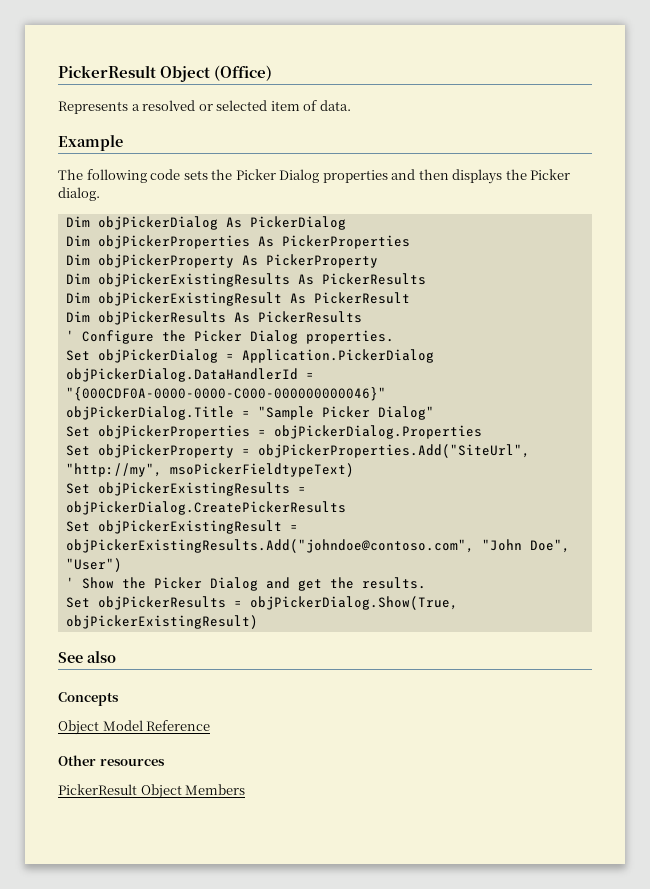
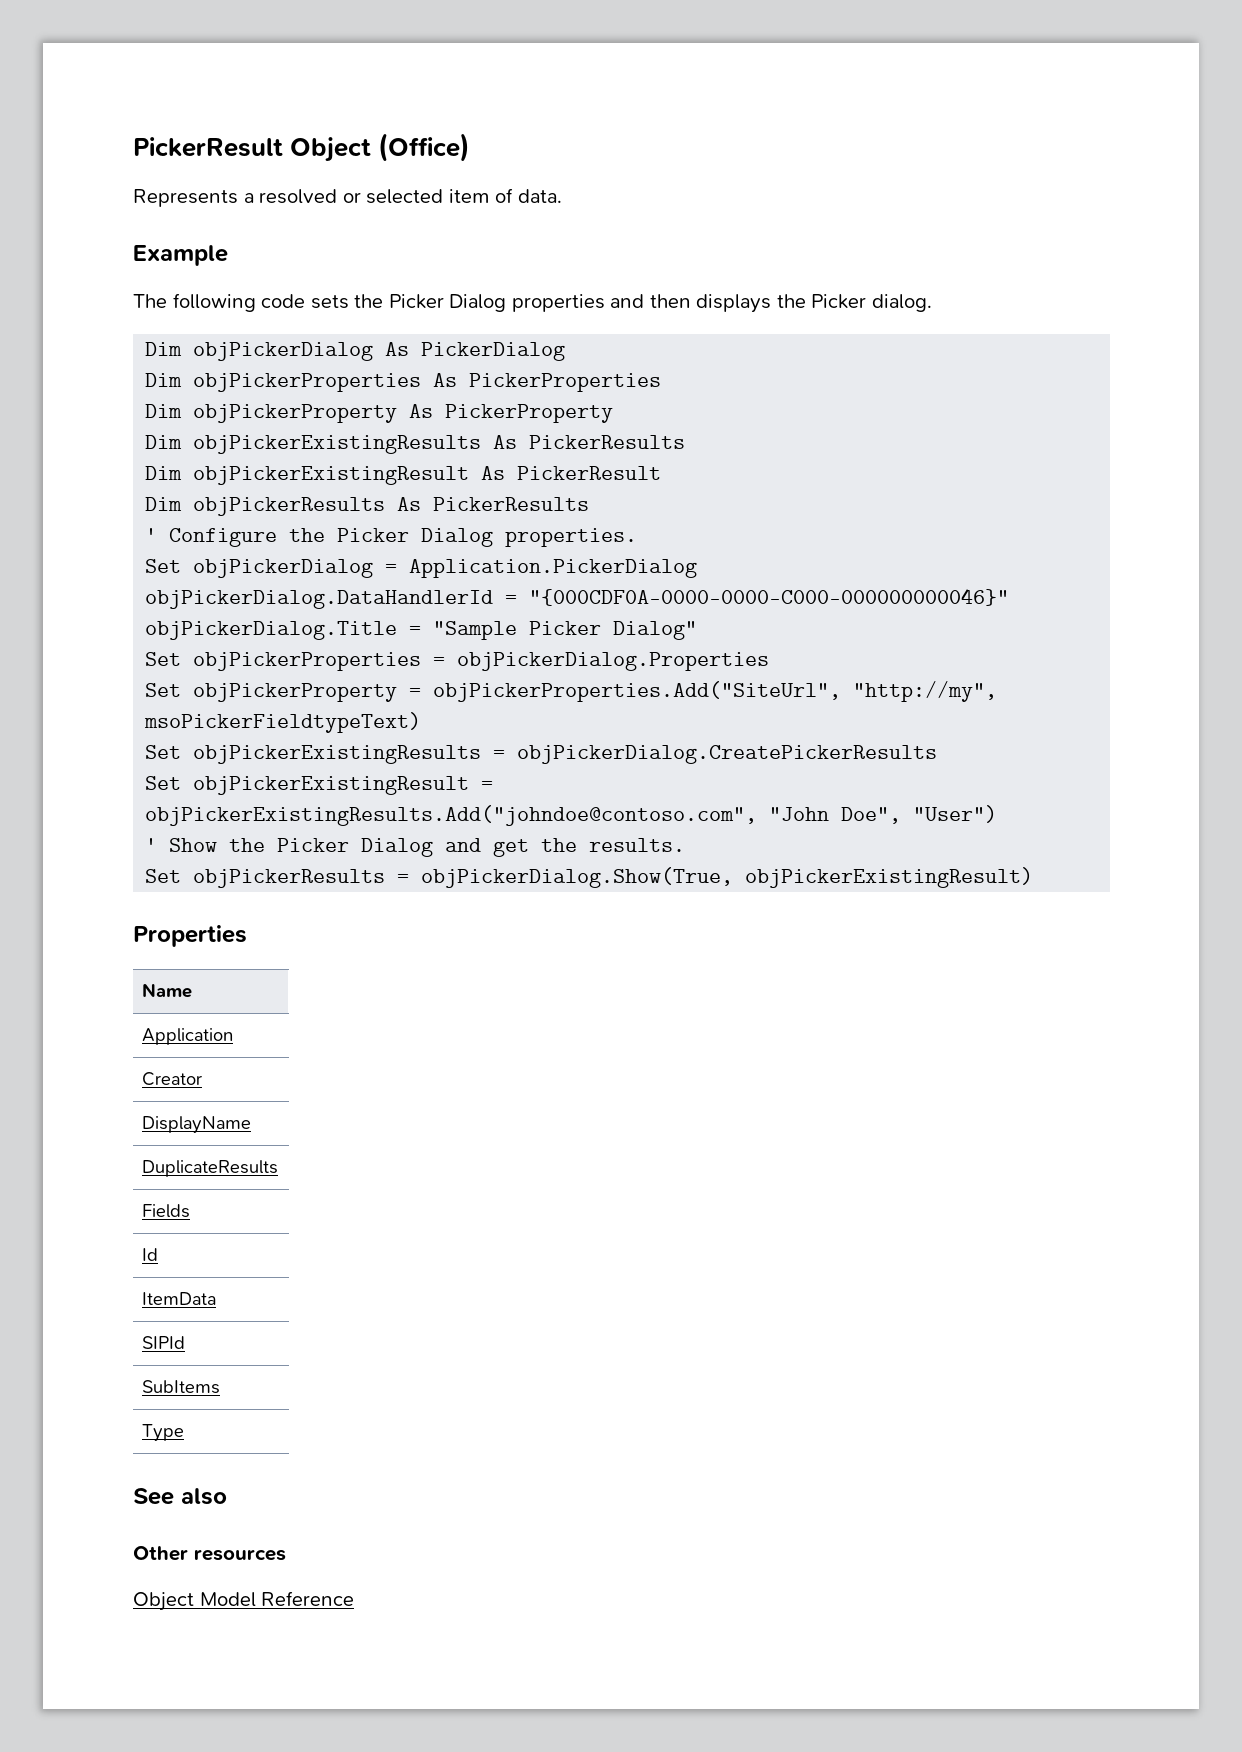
(258, 622) none -> [133,925,247,947] [142,983,193,998] [142,1028,234,1045] [142,1072,203,1086] [142,1116,252,1134] [142,1160,279,1177] [142,1204,191,1218] [142,1248,159,1261] [142,1292,217,1305] [142,1336,186,1349] [142,1380,221,1394] [142,1424,185,1442] // Properties // Name // Application // Creator // DisplayName // DuplicateResults // Fields // Id // ItemData // SIPId // SubItems // Type
[58,692,119,706] Concepts -> [133,1546,286,1561] Other resources
[58,755,165,766] [58,784,246,799] // Other resources // PickerResult Object Members -> (355, 1598) none

